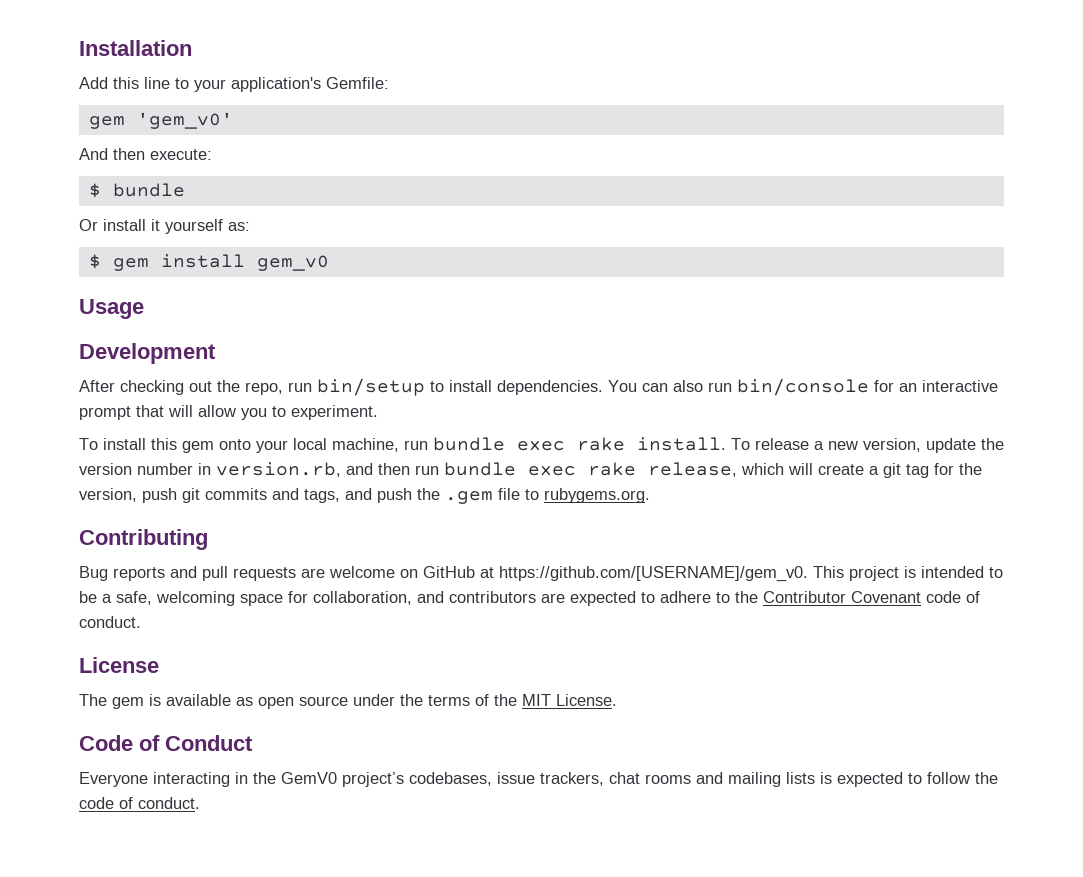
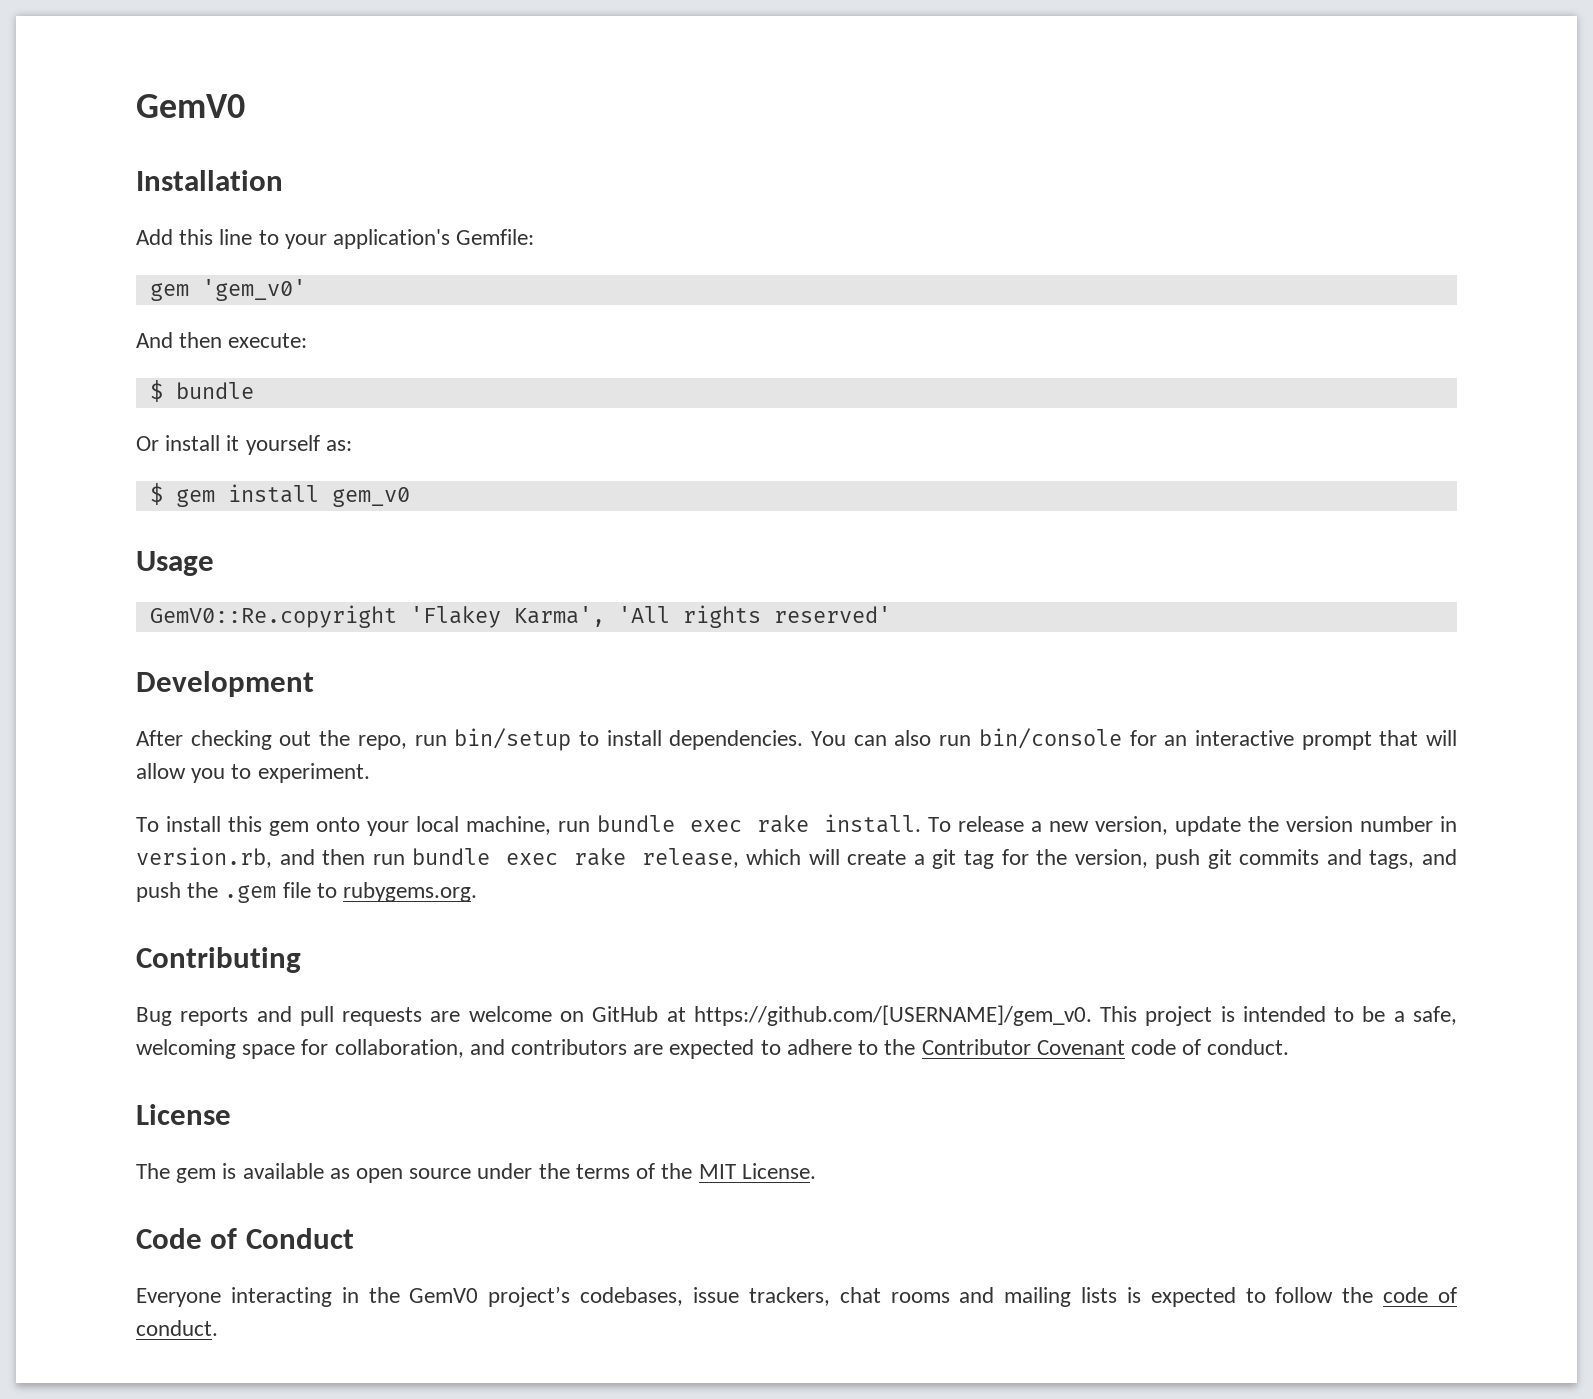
(79, 48) none -> [136,94,245,118] GemV0 //
(144, 309) none -> [149,605,891,628] // GemV0::Re.copyright 'Flakey Karma', 'All rights reserved'

